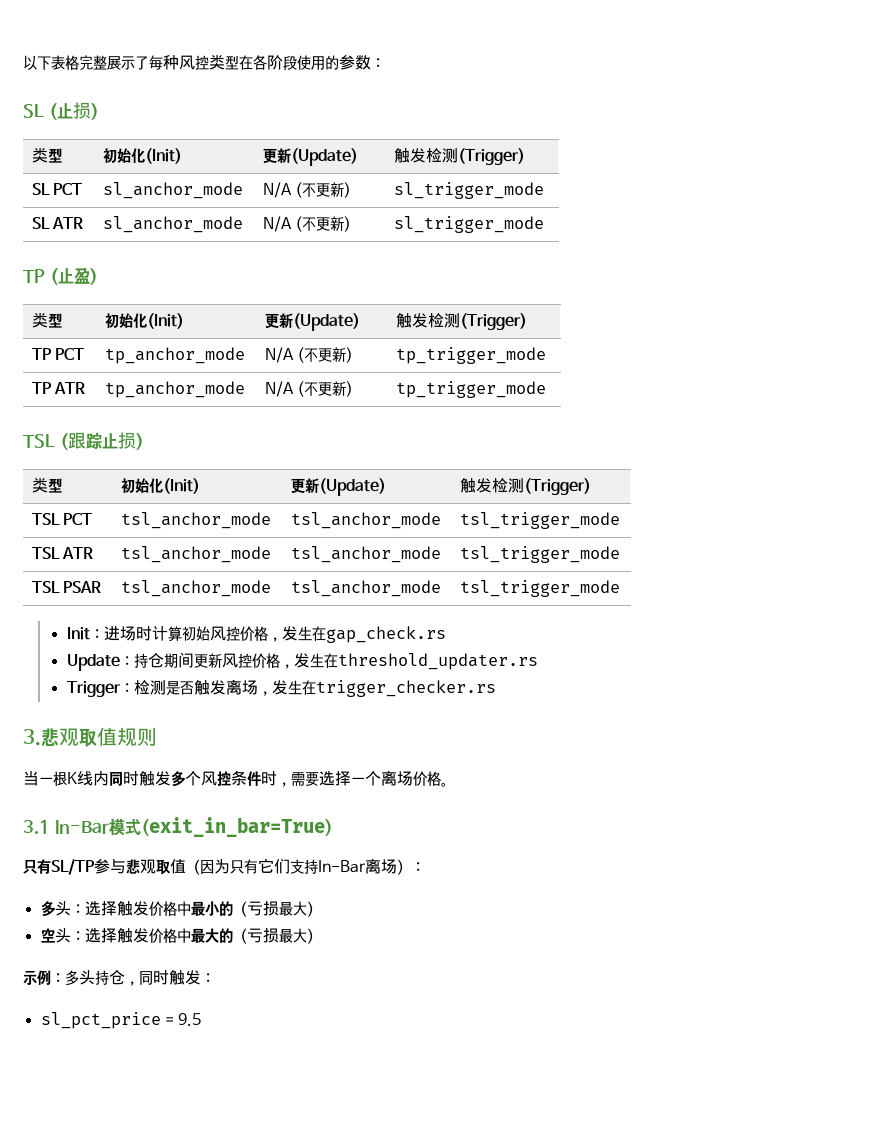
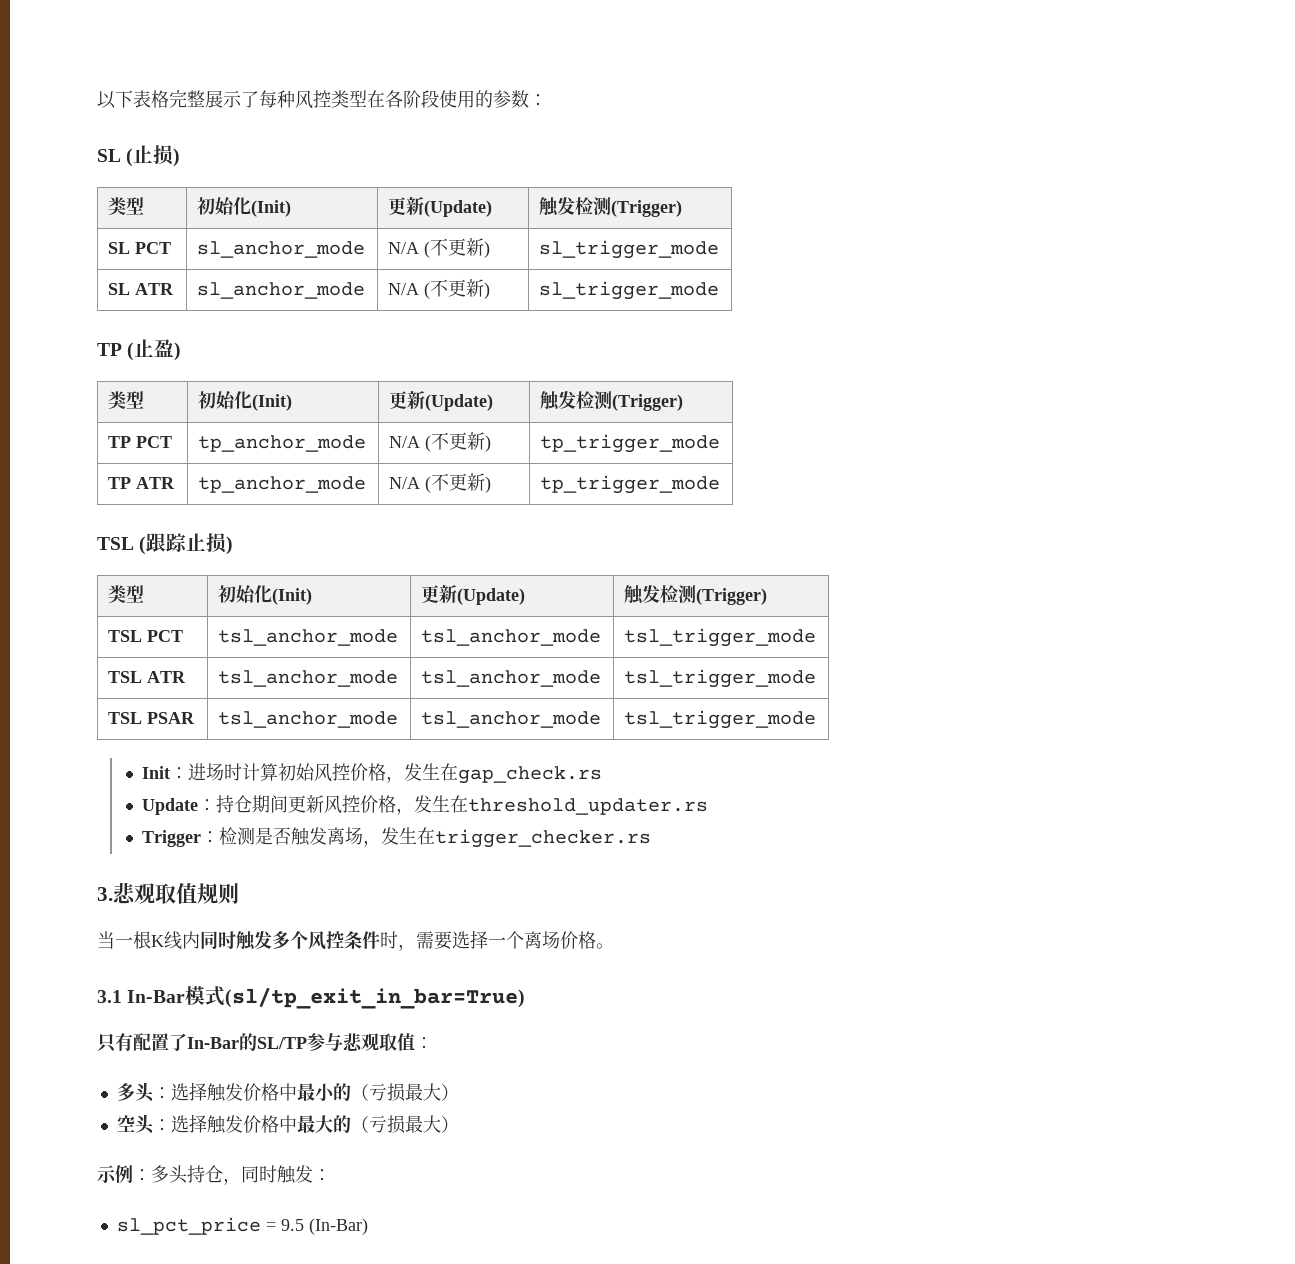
[140,817,333,837] [23,859,51,874] (exit_in_bar=True) // 只有 -> [225,987,526,1009] [97,1033,257,1052] (sl/tp_exit_in_bar=True) // 只有配置了In-Bar的
[186,858,411,875] （因为只有它们支持In-Bar离场） -> (415, 1042) none
(202, 1019) none -> [308,1218,368,1235] (In-Bar)

